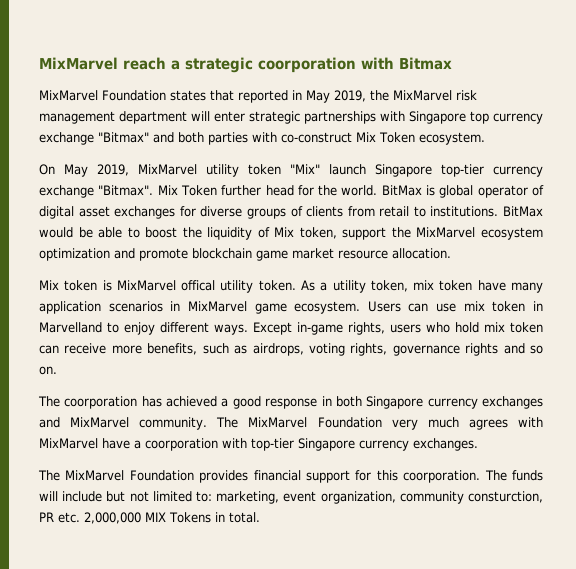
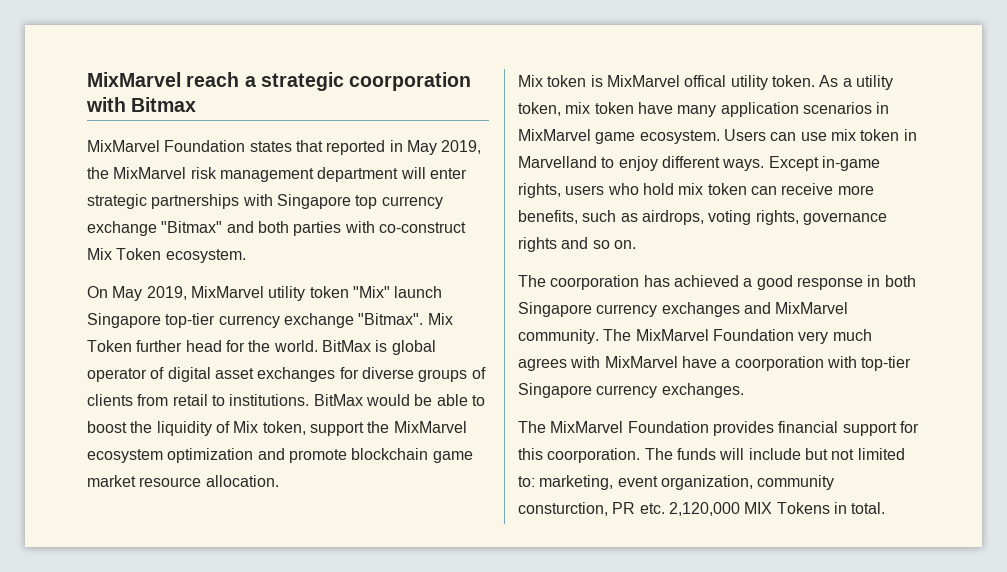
[84,512,141,524] 2,000,000 -> [668,502,740,516] 2,120,000

